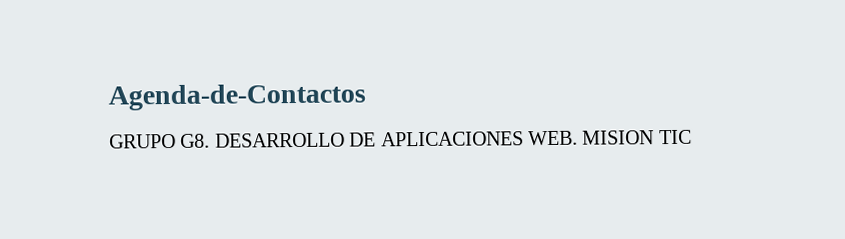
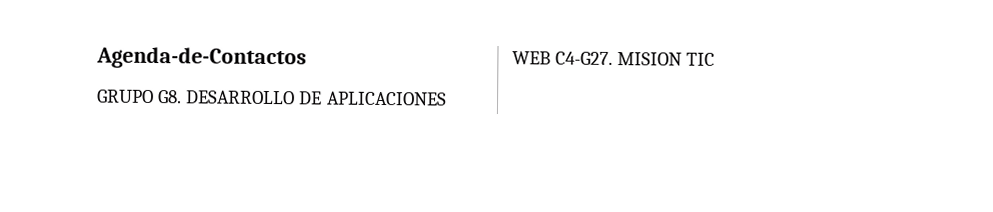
[528,130,578,146] WEB. -> [512,51,614,66] WEB C4-G27.

